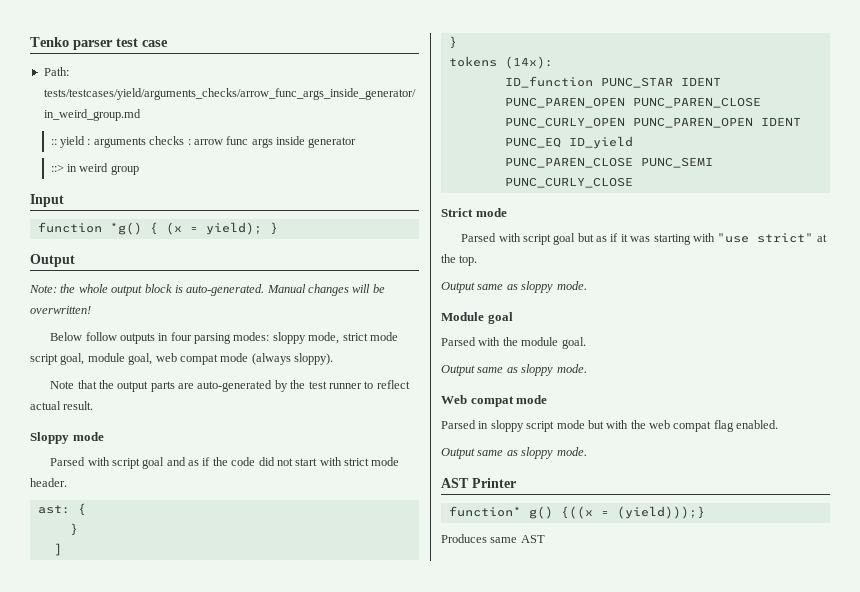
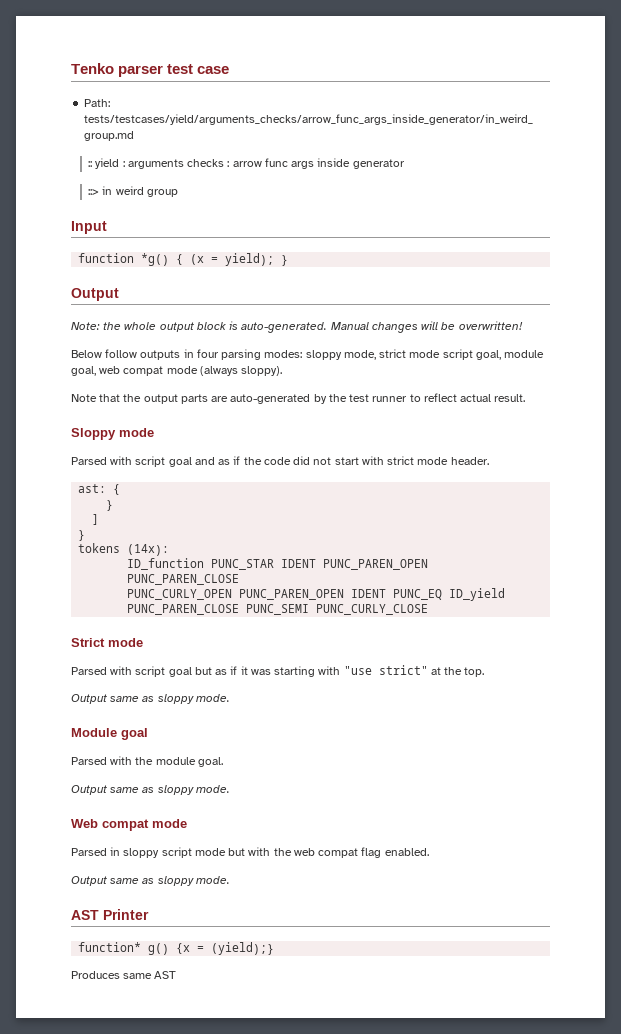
[560,506,705,519] {((x = (yield)));} -> [176,942,275,955] {x = (yield);}

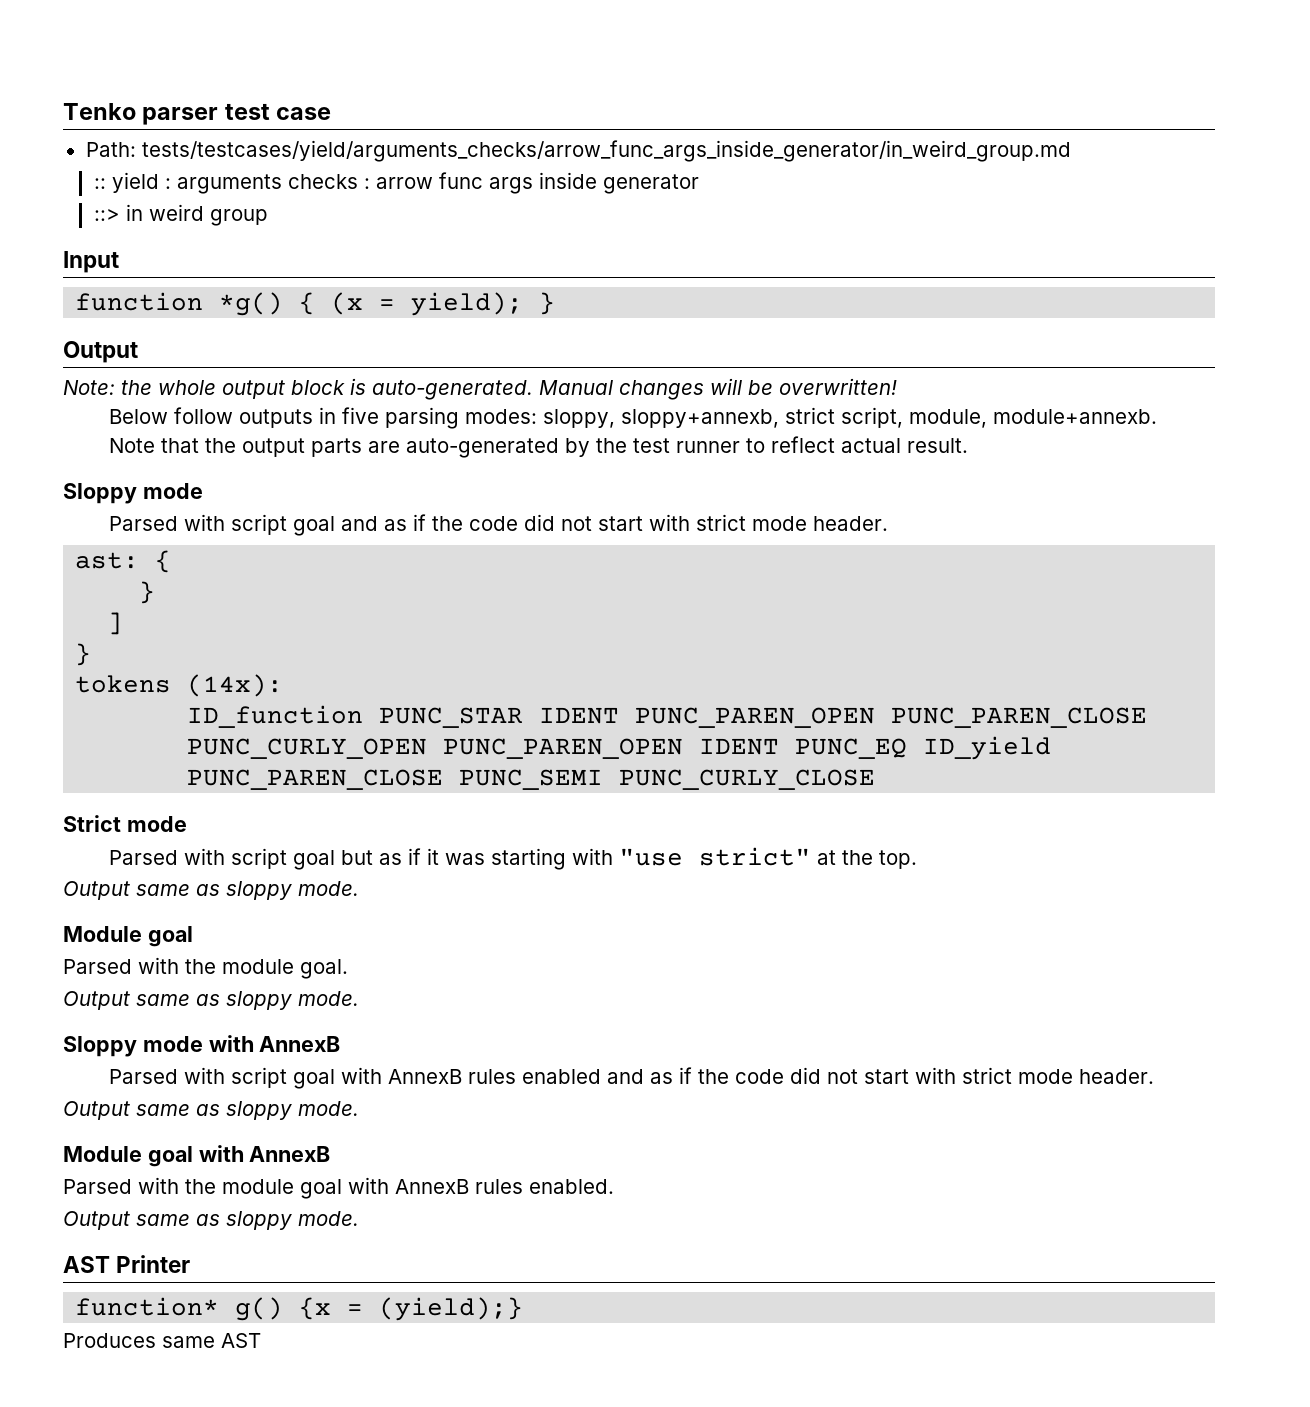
[196,349,219,358] four -> [342,407,380,424] five
[305,349,545,360] [71,366,283,376] sloppy mode, strict mode script goal, module goal, web compat mode (always sloppy). -> [543,407,1158,428] sloppy, sloppy+annexb, strict script, module, module+annexb.
[71,819,187,831] [71,847,382,858] Web compat mode // Parsed in sloppy script mode but with the web compat flag -> [63,1035,341,1057] [109,1067,1155,1089] [63,1101,359,1120] [63,1145,331,1167] [63,1177,523,1199] Sloppy mode with AnnexB // Parsed with script goal with AnnexB rules enabled and as if the code did not start with strict mode header. // Output same as sloppy mode. // Module goal with AnnexB // Parsed with the module goal with AnnexB rules

